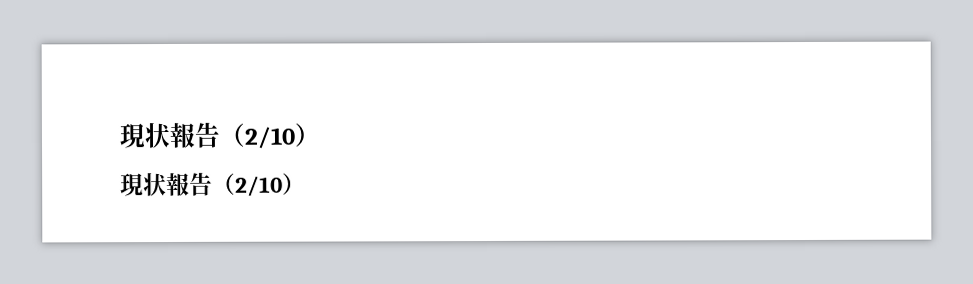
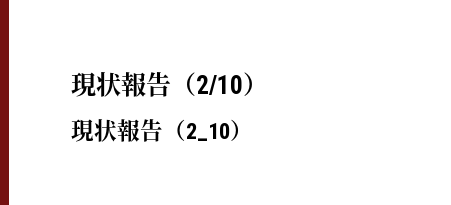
[235,175,283,197] 2/10 -> [186,123,230,141] 2_10

